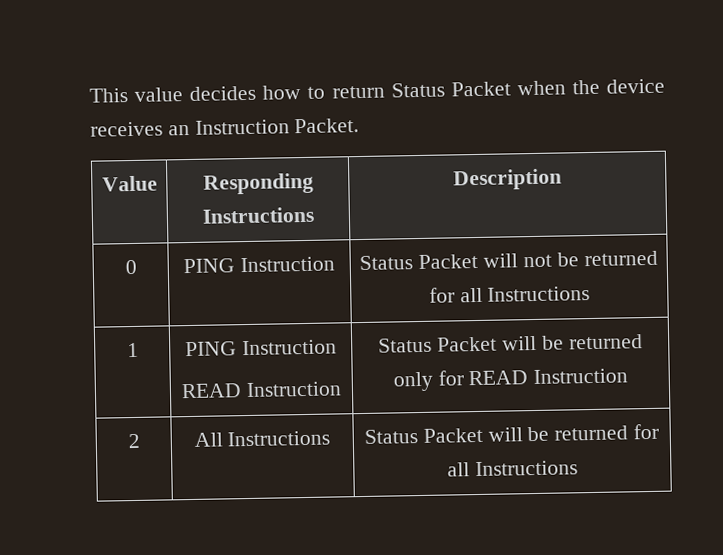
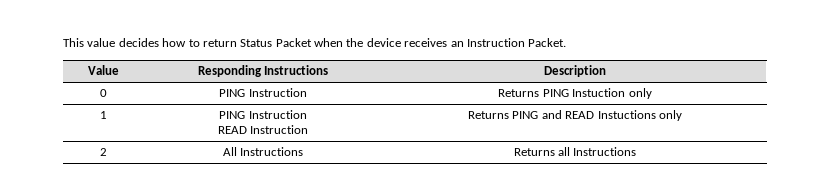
[359,250,658,271] [428,286,591,303] Status Packet will not be returned for all Instructions -> [498,88,652,99] Returns PING Instuction only
[378,334,643,353] [392,368,629,392] [127,433,140,449] [193,430,331,447] [363,423,660,444] Status Packet will be returned only for READ Instruction // 2 | All Instructions | Status Packet will be returned for -> [468,110,682,121] [99,148,107,156] [222,147,304,156] [513,148,555,156] Returns PING and READ Instuctions only // 2 | All Instructions | Returns

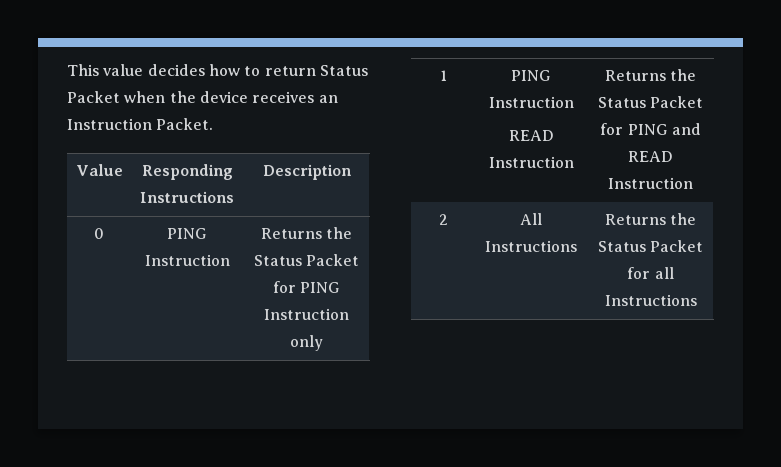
[542,88,626,97] PING Instuction -> [326,227,353,239] [253,254,360,266] [272,281,341,293] [264,308,349,320] the Status Packet for PING Instruction
(510, 115) none -> [670,69,697,81] [597,96,704,108] [600,123,624,135] the Status Packet for
[597,110,682,121] Instuctions only -> [608,177,693,189] Instruction
(555, 152) none -> [670,213,697,225] [597,240,704,252] [627,267,651,279] the Status Packet for

